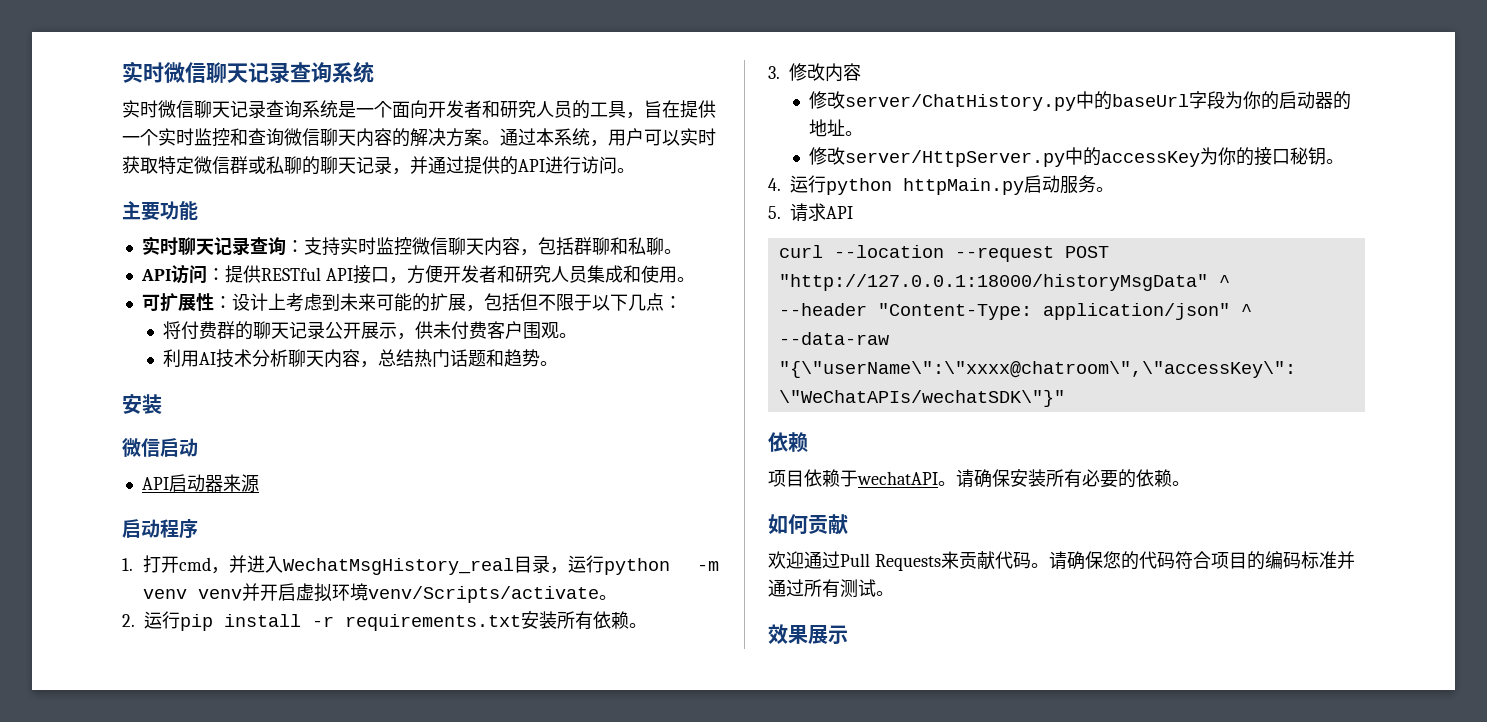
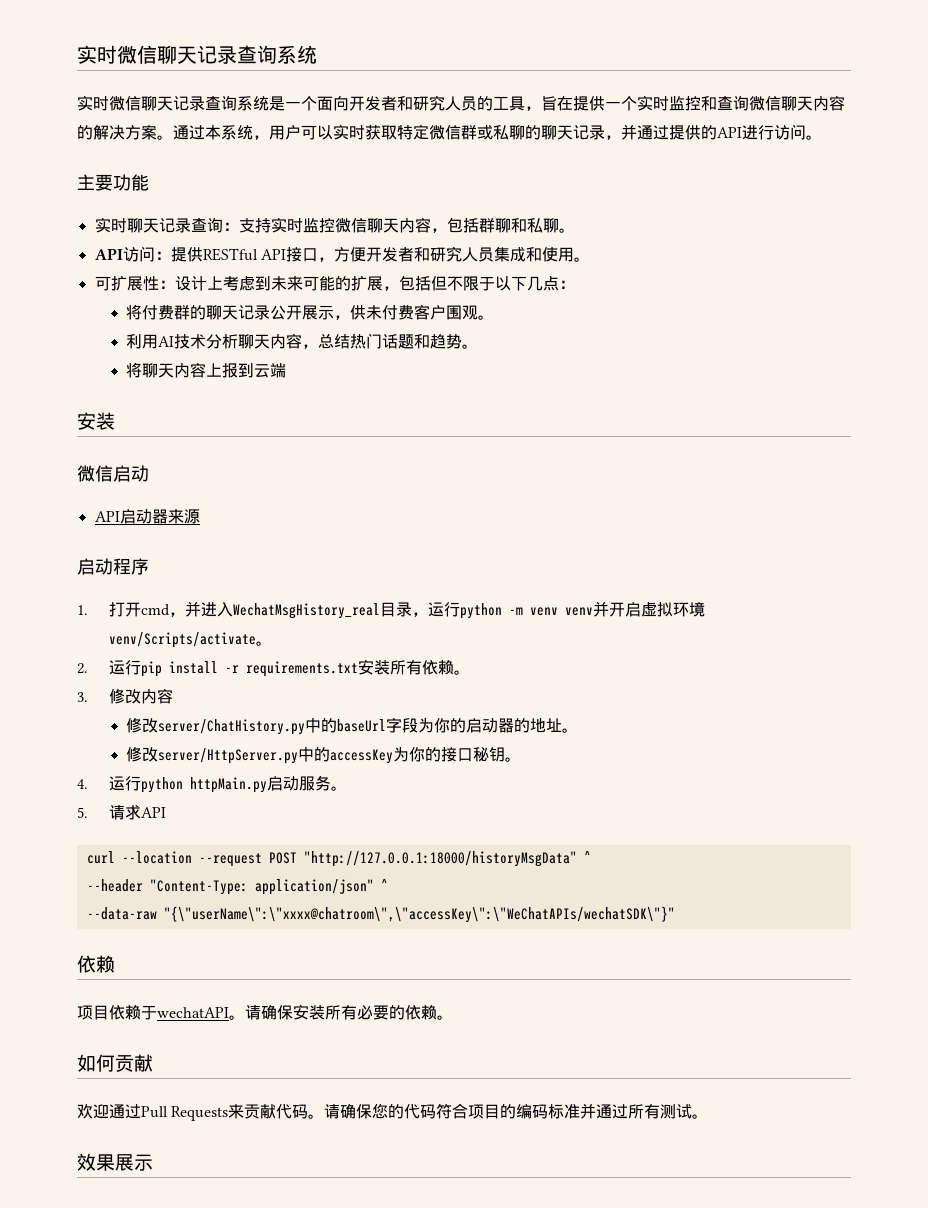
(559, 363) none -> [126,362,287,378] // 将聊天内容上报到云端

